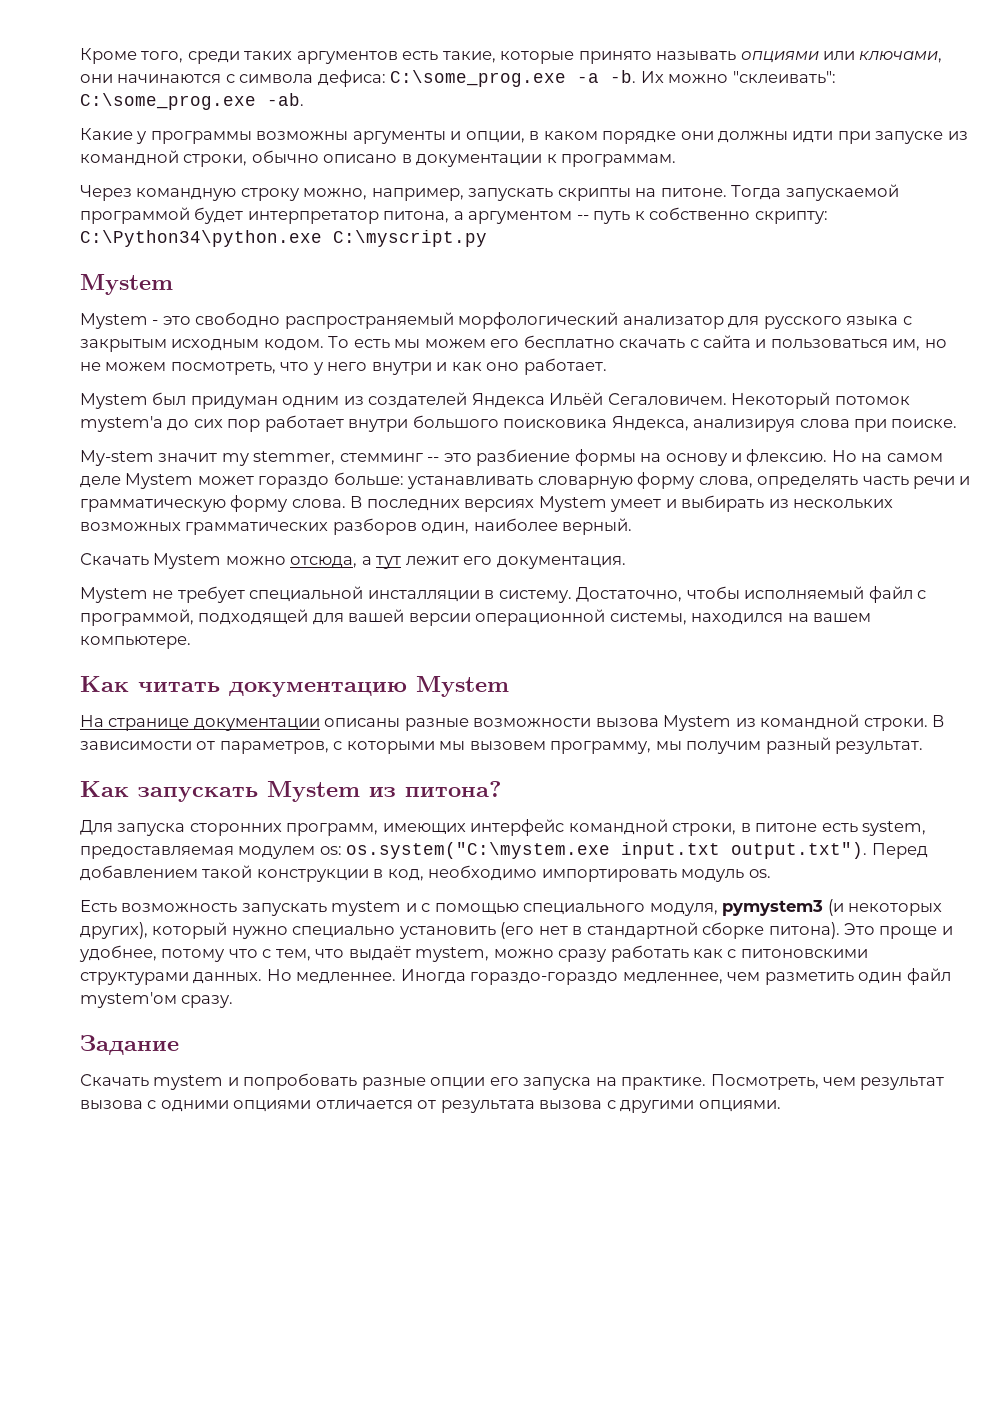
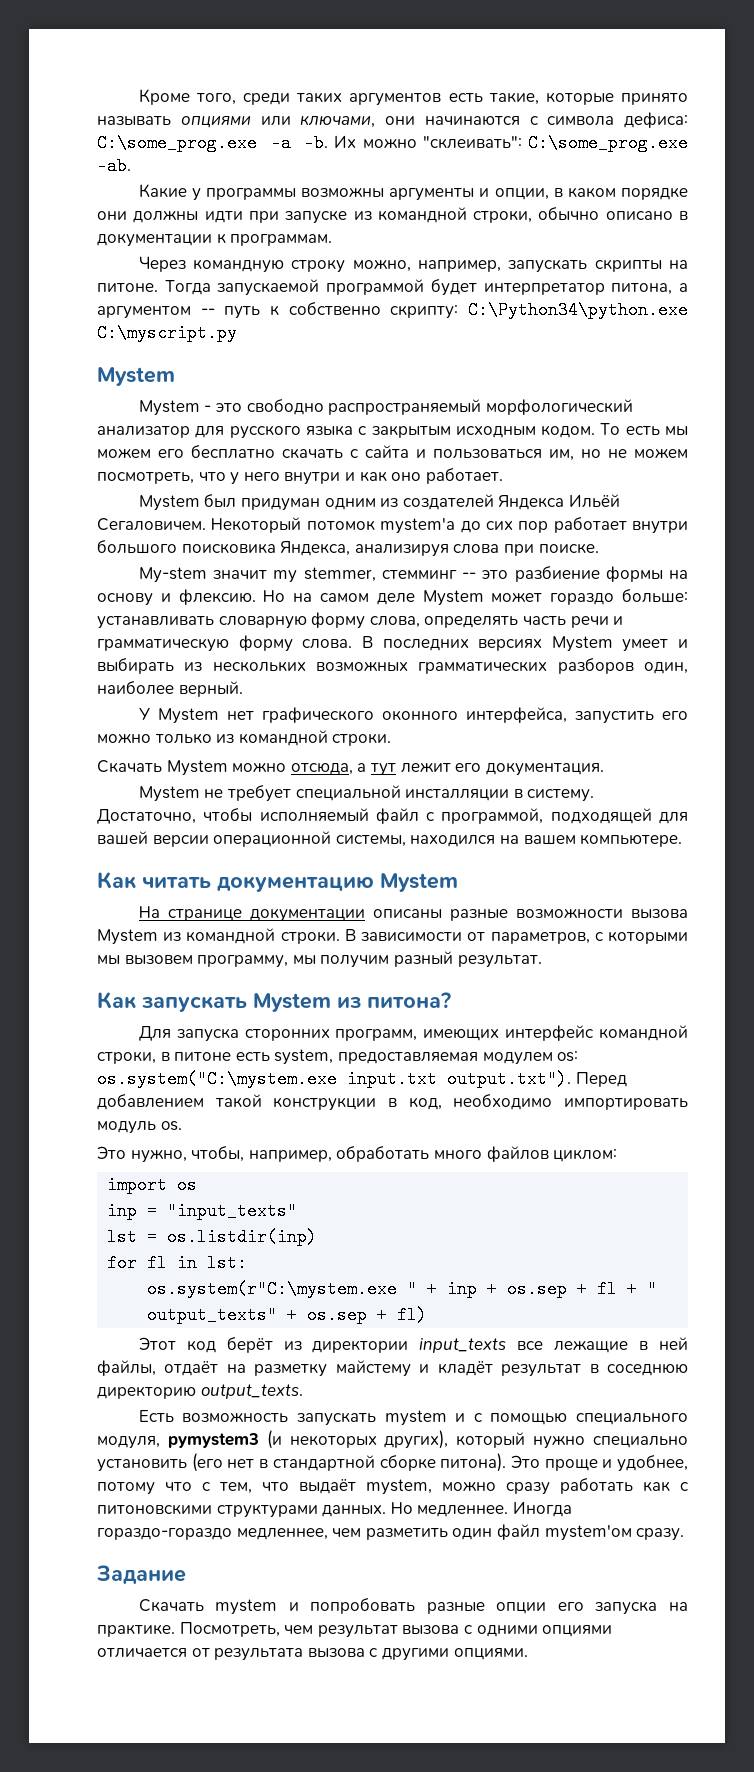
(633, 526) none -> [138,707,688,724] [97,730,392,746] // У Mystem нет графического оконного интерфейса, запустить его можно только из командной строки.
(771, 873) none -> [97,1146,618,1163] [107,1176,198,1194] [107,1202,298,1220] [107,1228,318,1246] [107,1254,248,1272] [147,1280,658,1298] [147,1306,428,1324] [138,1337,688,1353] [97,1360,688,1377] [97,1384,303,1399] // Это нужно, чтобы, например, обработать много файлов циклом: // import os // inp = "input_texts" // lst = os.listdir(inp) // for fl in lst: // os.system(r"C:\mystem.exe " + inp + os.sep + fl + " output_texts" + os.sep + fl) // Этот код берёт из директории input_texts все лежащие в ней файлы, отдаёт на разметку майстему и кладёт результат в соседнюю директорию output_texts.

